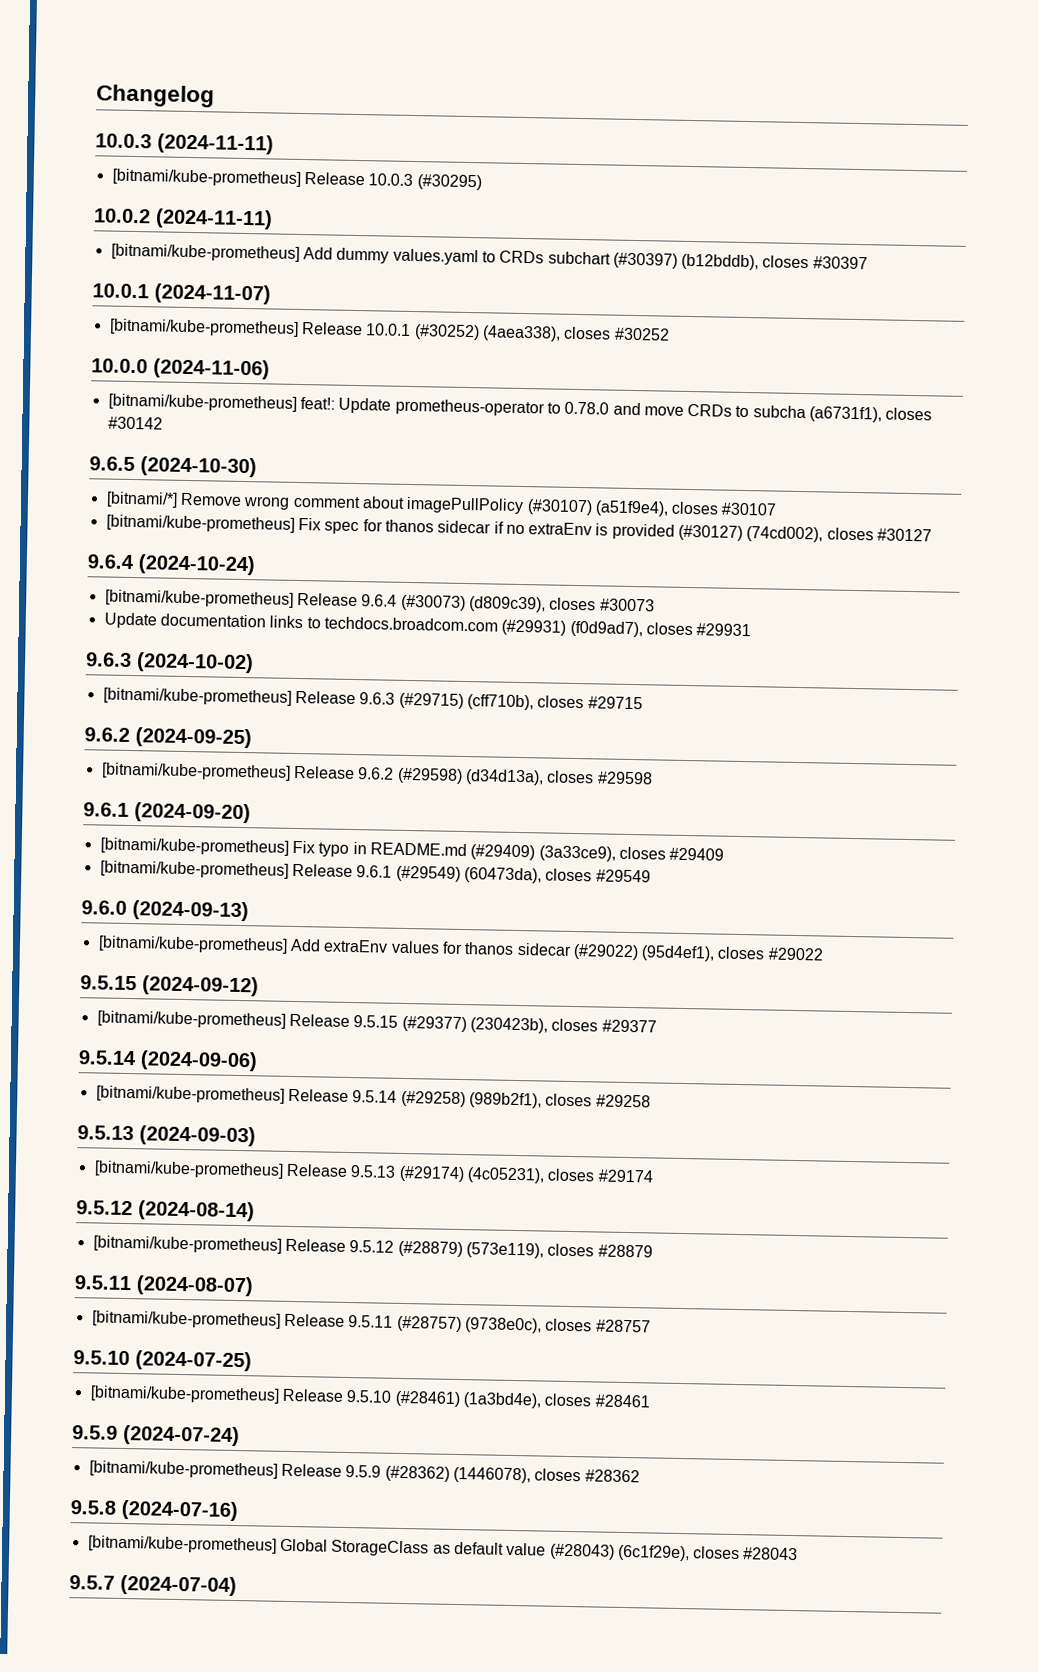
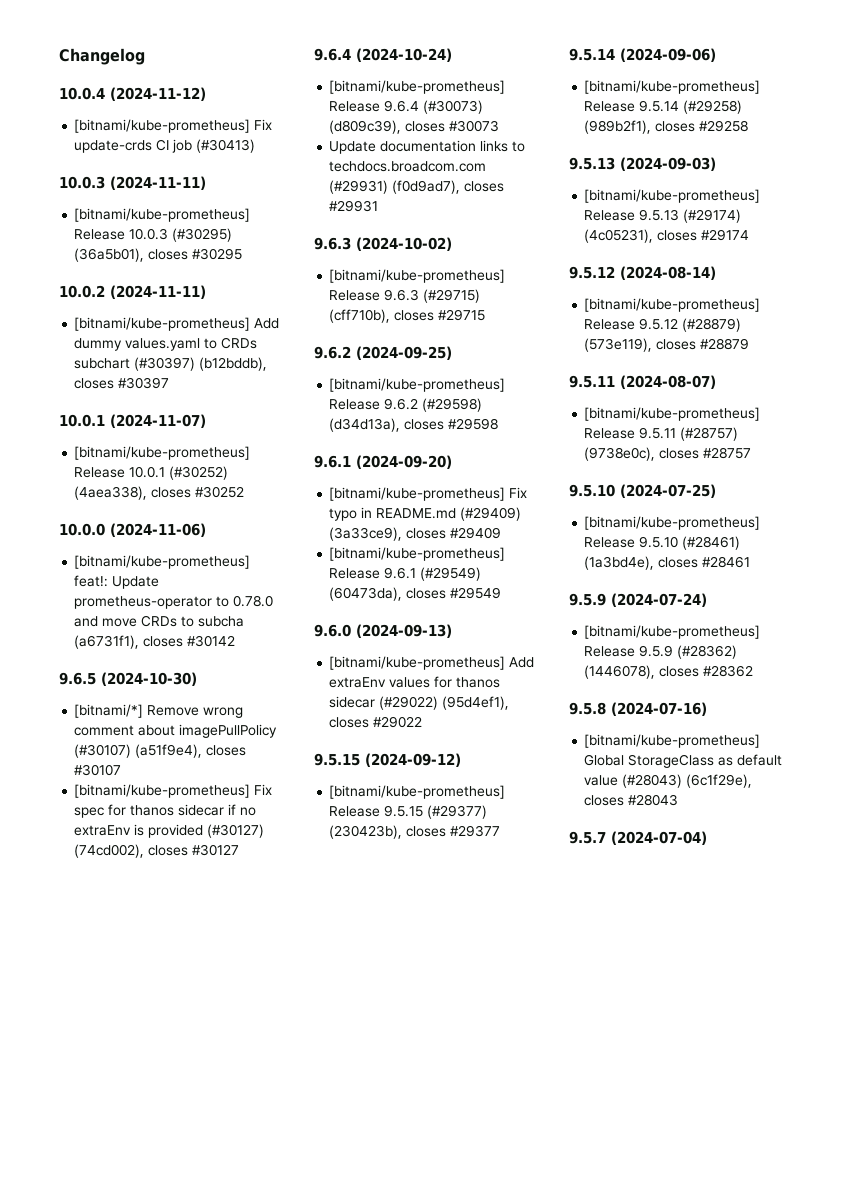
(215, 96) none -> [59,87,206,101] [74,119,273,133] [74,139,256,153] // 10.0.4 (2024-11-12) // [bitnami/kube-prometheus] Fix update-crds CI job (#30413)
(482, 182) none -> [74,248,243,262] (36a5b01), closes #30295

